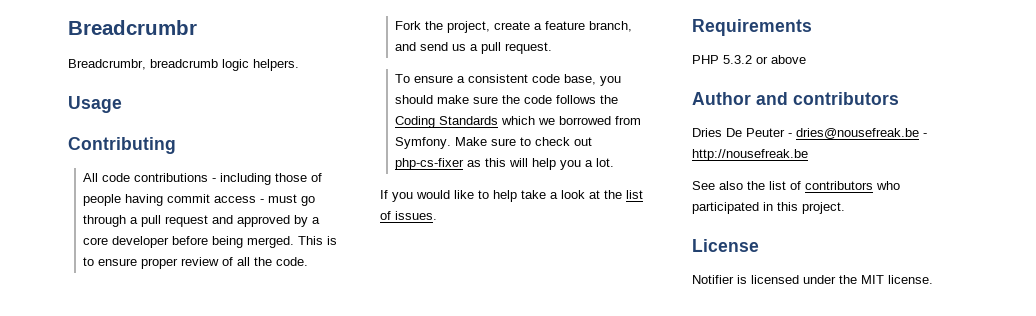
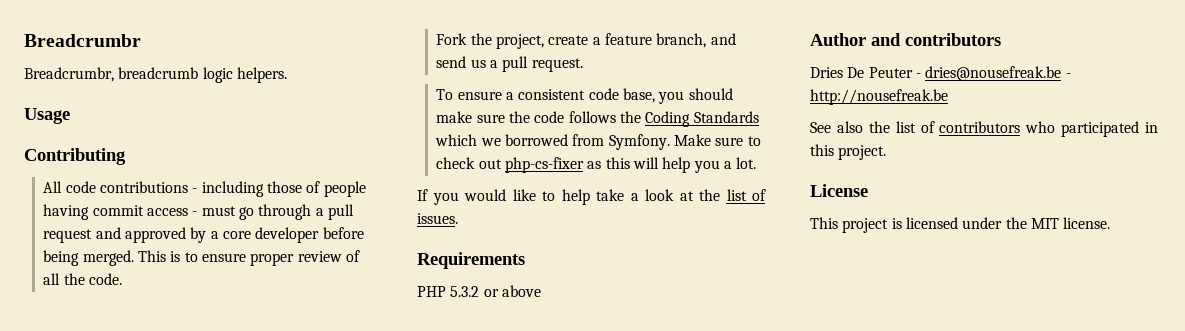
[692,275,734,284] Notifier -> [810,217,889,233] This project

